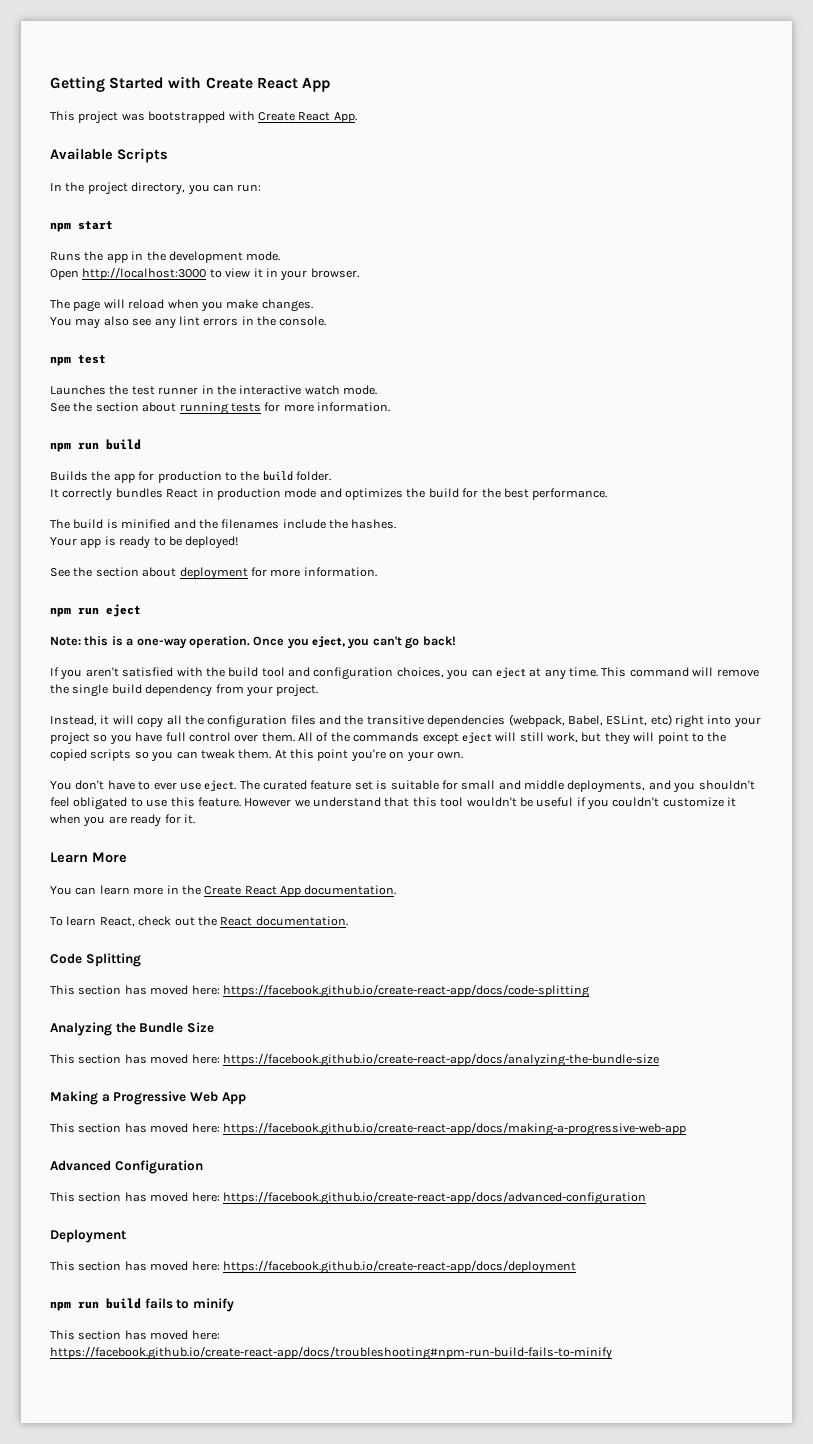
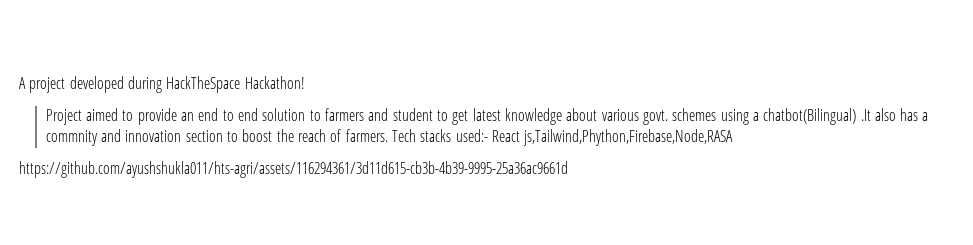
[50,76,330,92] [50,111,357,124] [50,148,168,163] [50,182,262,195] [50,221,113,232] [50,251,281,263] [50,267,359,281] [50,299,313,312] [50,316,327,329] [50,355,106,366] [50,385,377,395] [50,402,390,415] [50,439,141,452] [50,471,331,483] [50,488,608,501] [50,519,397,529] [50,536,239,549] [50,567,377,580] [50,604,141,617] [50,636,456,649] [50,667,759,680] [50,684,319,697] [50,714,761,728] [50,732,727,745] [50,749,463,762] [50,780,755,793] [50,797,737,810] [50,814,195,827] [50,852,127,863] [50,885,397,897] [50,916,348,927] [50,953,141,967] [50,984,589,998] [50,1022,214,1036] [50,1053,659,1067] [50,1091,246,1105] [50,1122,686,1136] [50,1160,203,1174] [50,1191,646,1205] [50,1229,126,1243] [50,1260,576,1274] [50,1298,234,1312] [50,1330,220,1340] [50,1346,612,1360] Getting Started with Create React App // This project was bootstrapped with Create React App. // Available Scripts // In the project directory, you can run: // npm start // Runs the app in the development mode. // Open http://localhost:3000 to view it in your browser. // The page will reload when you make changes. // You may also see any lint errors in the console. // npm test // Launches the test runner in the interactive watch mode. // See the section about running tests for more information. // npm run build // Builds the app for production to the build folder. // It correctly bundles React in production mode and optimizes the build for the best performance. // The build is minified and the filenames include the hashes. // Your app is ready to be deployed! // See the section about deployment for more information. // npm run eject // Note: this is a one-way operation. Once you eject, you can't go back! // If you aren't satisfied with the build tool and configuration choices, you can eject at any time. This command will remove the single build dependency from your project. // Instead, it will copy all the configuration files and the transitive dependencies (webpack, Babel, ESLint, etc) right into your project so you have full control over them. All of the commands except eject will still work, but they will point to the copied scripts so you can tweak them. At this point you're on your own. // You don't have to ever use eject. The curated feature set is suitable for small and middle deployments, and you shouldn't feel obligated to use this feature. However we understand that this tool wouldn't be useful if you couldn't customize it when you are ready for it. // Learn More // You can learn more in the Create React App documentation. // To learn React, check out the React documentation. // Code Splitting // This section has moved here: https://facebook.github.io/create-react-app/docs/code-splitting // Analyzing the Bundle Size // This section has moved here: https://facebook.github.io/create-react-app/docs/analyzing-the-bundle-size // Making a Progressive Web App // This section has moved here: https://facebook.github.io/create-react-app/docs/making-a-progressive-web-app // Advanced Configuration // This section has moved here: https://facebook.github.io/create-react-app/docs/advanced-configuration // Deployment // This section has moved here: https://facebook.github.io/create-react-app/docs/deployment // npm run build fails to minify // This section has moved here: https://facebook.github.io/create-react-app/docs/troubleshooting#npm-run-build-fails-to-minify -> [19,76,305,93] [45,108,929,125] [45,129,734,146] [19,161,568,178] A project developed during HackTheSpace Hackathon! // Project aimed to provide an end to end solution to farmers and student to get latest knowledge about various govt. schemes using a chatbot(Bilingual) .It also has a commnity and innovation section to boost the reach of farmers. Tech stacks used:- React js,Tailwind,Phython,Firebase,Node,RASA // https://github.com/ayushshukla011/hts-agri/assets/116294361/3d11d615-cb3b-4b39-9995-25a36ac9661d

